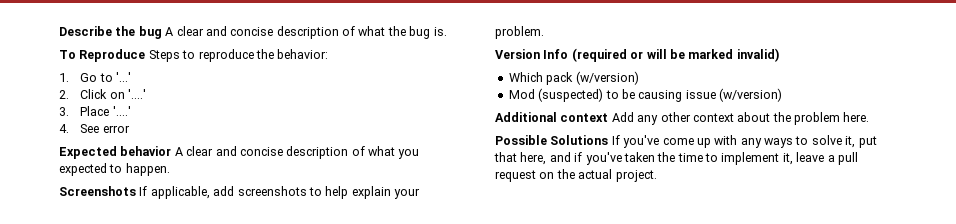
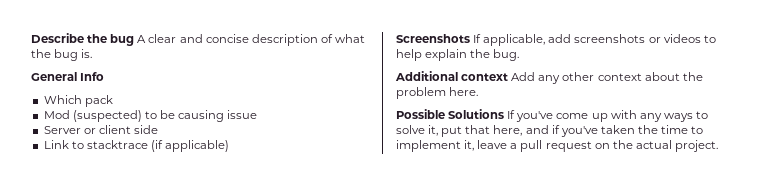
[59,49,329,62] [59,72,132,82] [59,89,147,99] [59,106,131,116] [59,124,130,133] [59,146,420,159] [59,163,170,176] [59,186,420,199] [495,26,544,39] [495,48,779,62] To Reproduce Steps to reproduce the behavior: // 1. Go to '...' // 2. Click on '....' // 3. Place '....' // 4. See error // Expected behavior A clear and concise description of what you expected to happen. // Screenshots If applicable, add screenshots to help explain your problem. // Version Info (required or will be marked invalid) -> [31,72,105,81] General Info
[575,71,639,85] (w/version) -> (113, 101) none
[719,88,782,102] (w/version) -> [43,125,158,134] [43,140,230,152] [396,34,716,46] [396,49,520,61] // Server or client side // Link to stacktrace (if applicable) // Screenshots If applicable, add screenshots or videos to help explain the bug.

